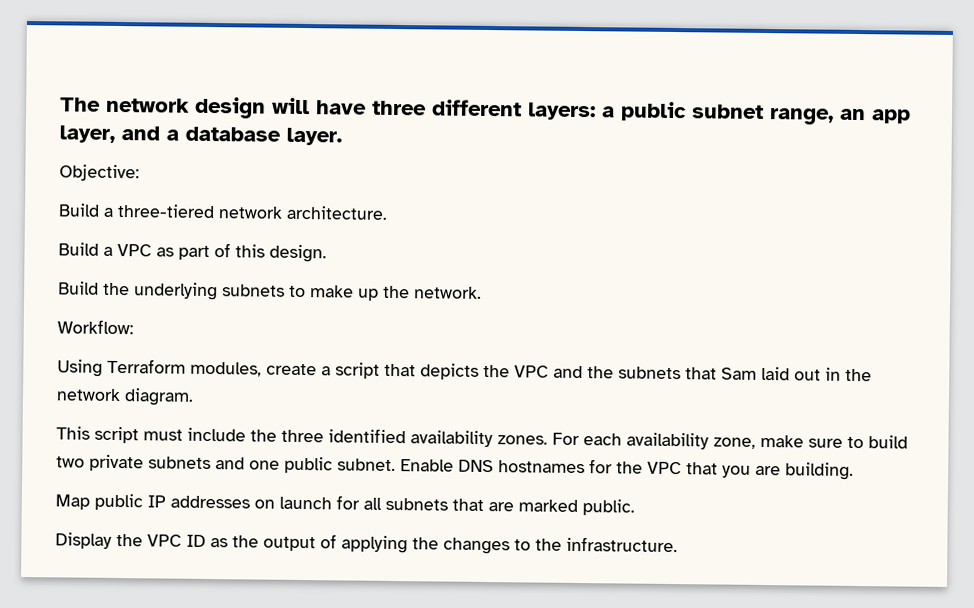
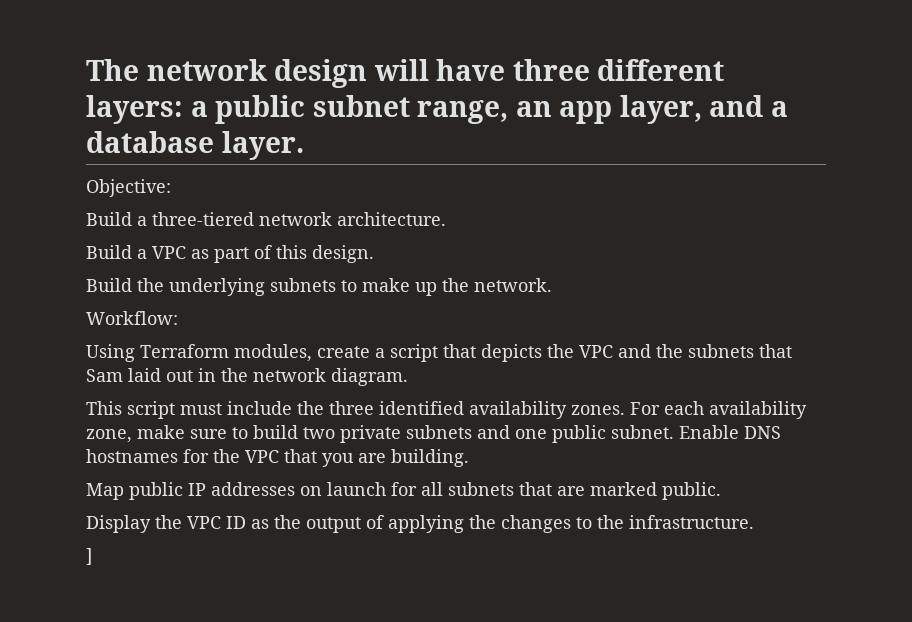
(678, 544) none -> [86,548,92,565] // ]

